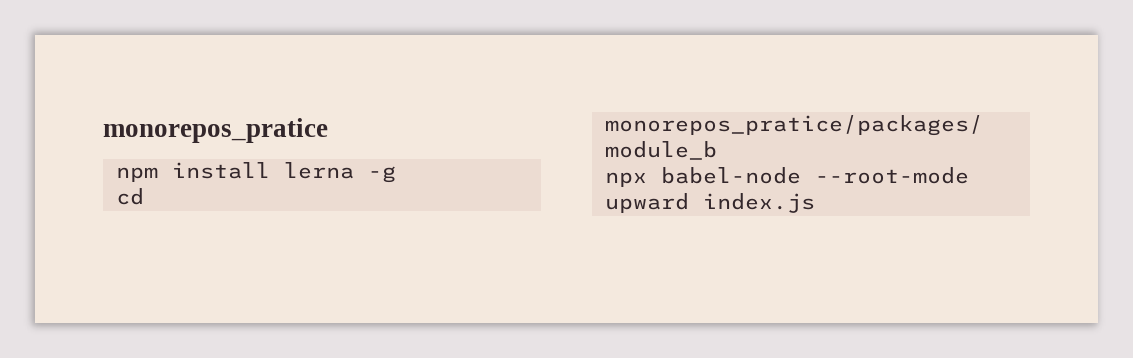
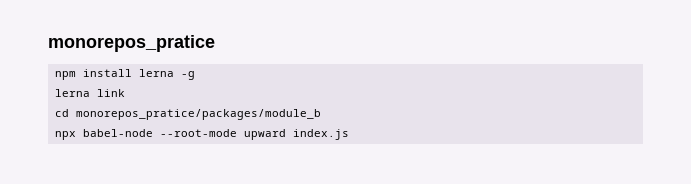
(396, 174) none -> [54,89,125,97] // lerna link

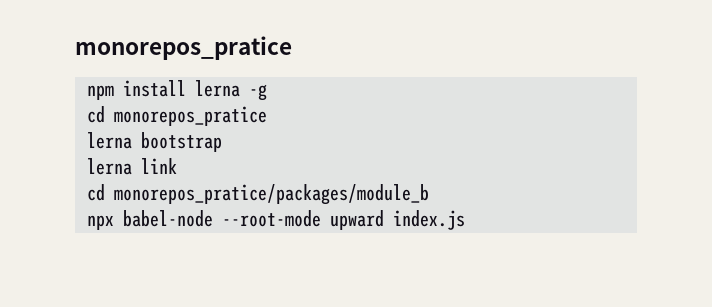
(195, 75) none -> [86,106,267,126] [86,132,222,152] // cd monorepos_pratice // lerna bootstrap

